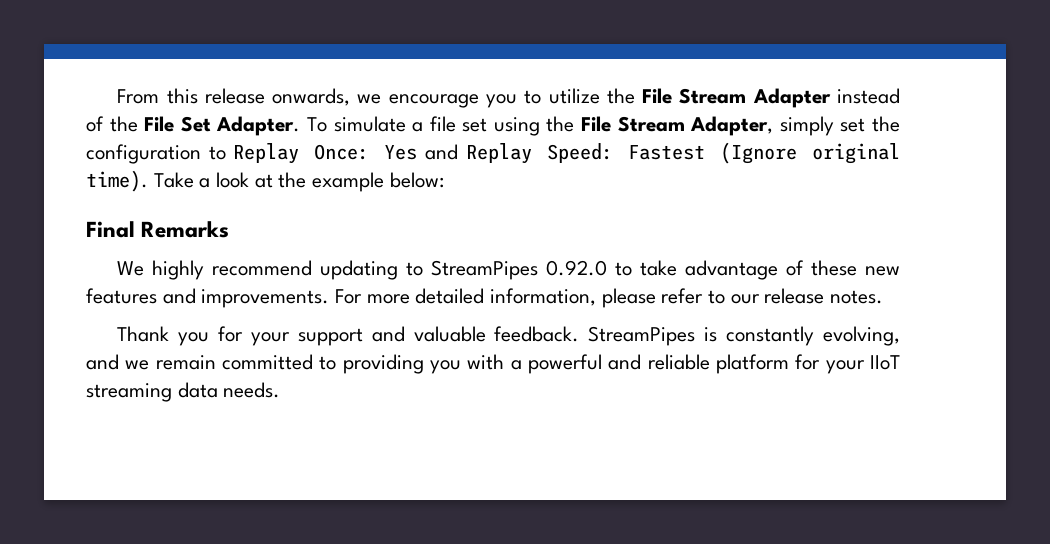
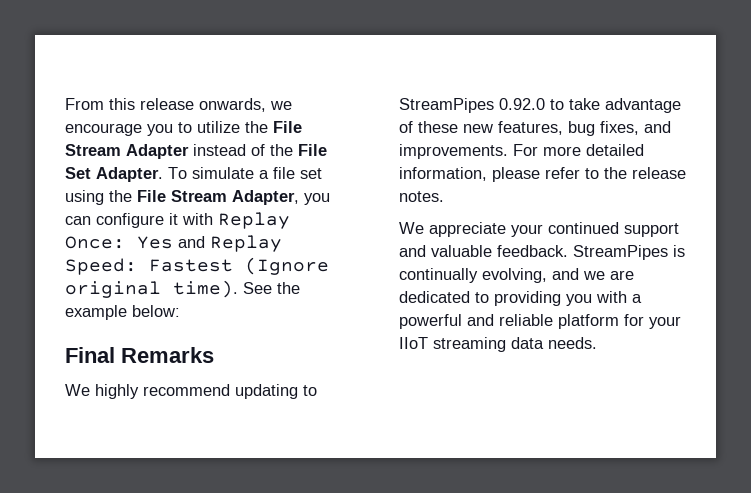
[779,116,901,136] [86,144,226,164] simply set the configuration to -> [304,193,330,205] [65,213,213,228] you can configure it with
[153,172,273,188] Take a look at -> [243,282,272,294] See
[86,288,157,304] features -> [498,121,639,136] features, bug fixes,
[730,294,760,304] our -> [604,167,627,179] the
[117,326,290,346] Thank you for your -> [399,222,619,237] We appreciate your continued
[726,326,815,346] constantly -> [399,268,478,283] continually
[155,354,313,370] remain committed -> [610,270,634,280] [399,291,470,303] are dedicated

